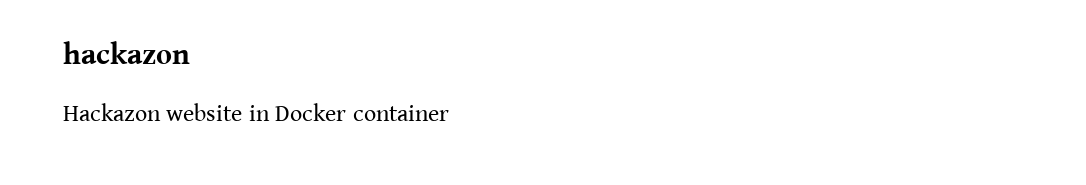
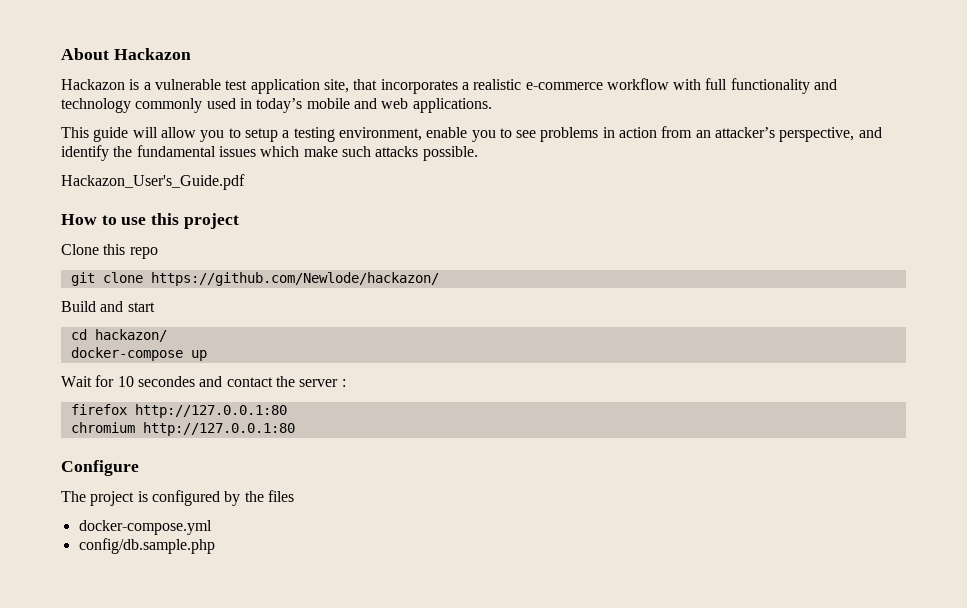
[63,41,190,64] [63,103,449,121] hackazon // Hackazon website in Docker container -> [61,48,191,60] [61,78,838,94] [61,98,492,113] [61,126,882,142] [61,145,478,161] [61,174,245,190] [61,213,239,229] [61,244,158,259] [70,272,439,286] [61,301,155,312] [70,329,167,342] [70,347,207,361] [61,375,346,387] [70,404,287,418] [70,422,295,436] [61,460,139,476] [61,490,294,506] [78,520,212,535] [78,538,215,554] About Hackazon // Hackazon is a vulnerable test application site, that incorporates a realistic e-commerce workflow with full functionality and technology commonly used in today’s mobile and web applications. // This guide will allow you to setup a testing environment, enable you to see problems in action from an attacker’s perspective, and identify the fundamental issues which make such attacks possible. // Hackazon_User's_Guide.pdf // How to use this project // Clone this repo // git clone https://github.com/Newlode/hackazon/ // Build and start // cd hackazon/ // docker-compose up // Wait for 10 secondes and contact the server : // firefox http://127.0.0.1:80 // chromium http://127.0.0.1:80 // Configure // The project is configured by the files // docker-compose.yml // config/db.sample.php

